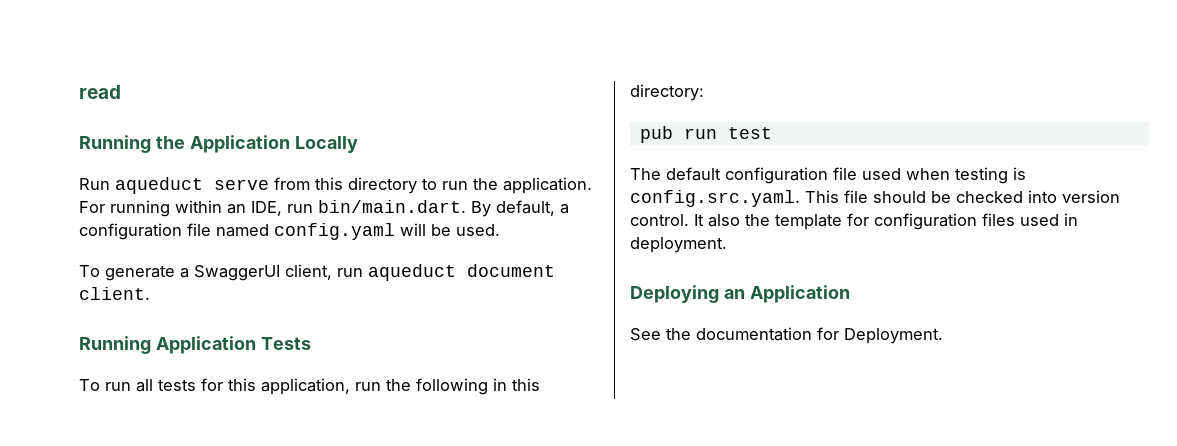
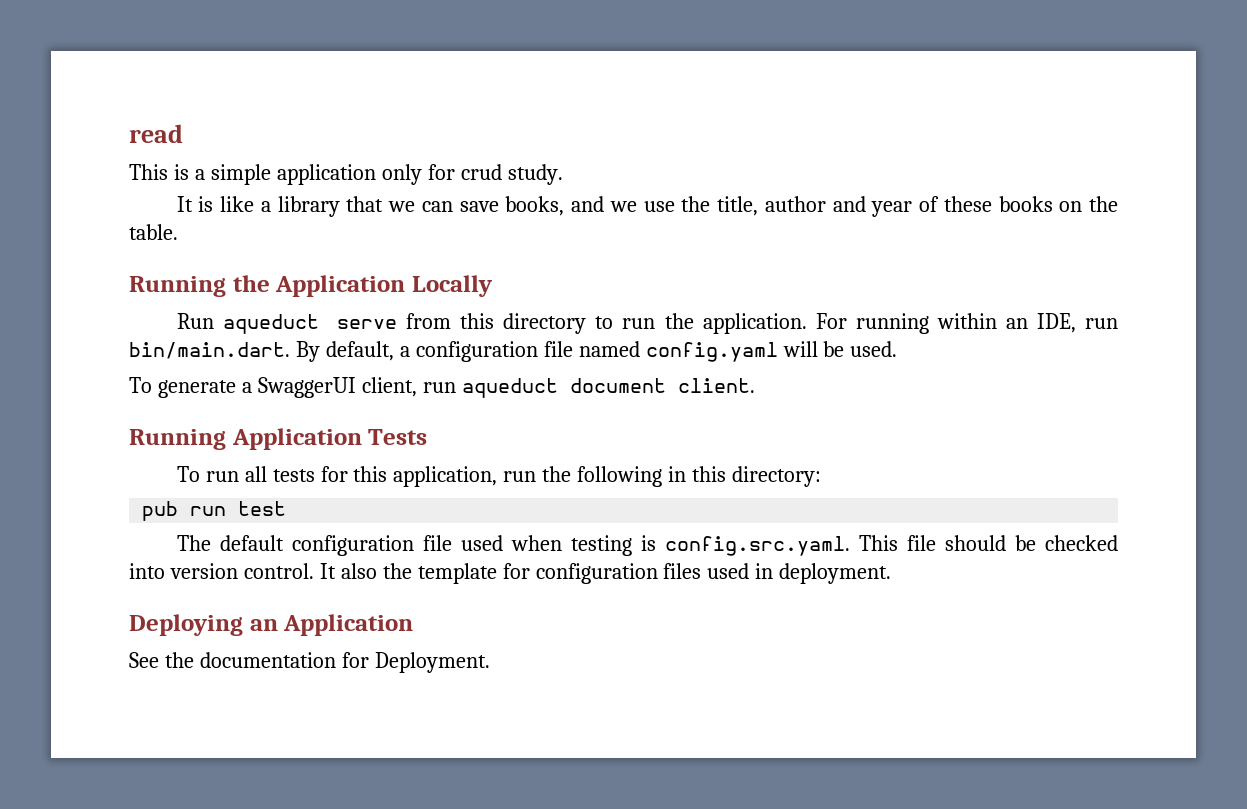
(121, 92) none -> [129,164,563,185] [176,196,1118,217] [129,224,178,240] // This is a simple application only for crud study. // It is like a library that we can save books, and we use the title, author and year of these books on the table.

